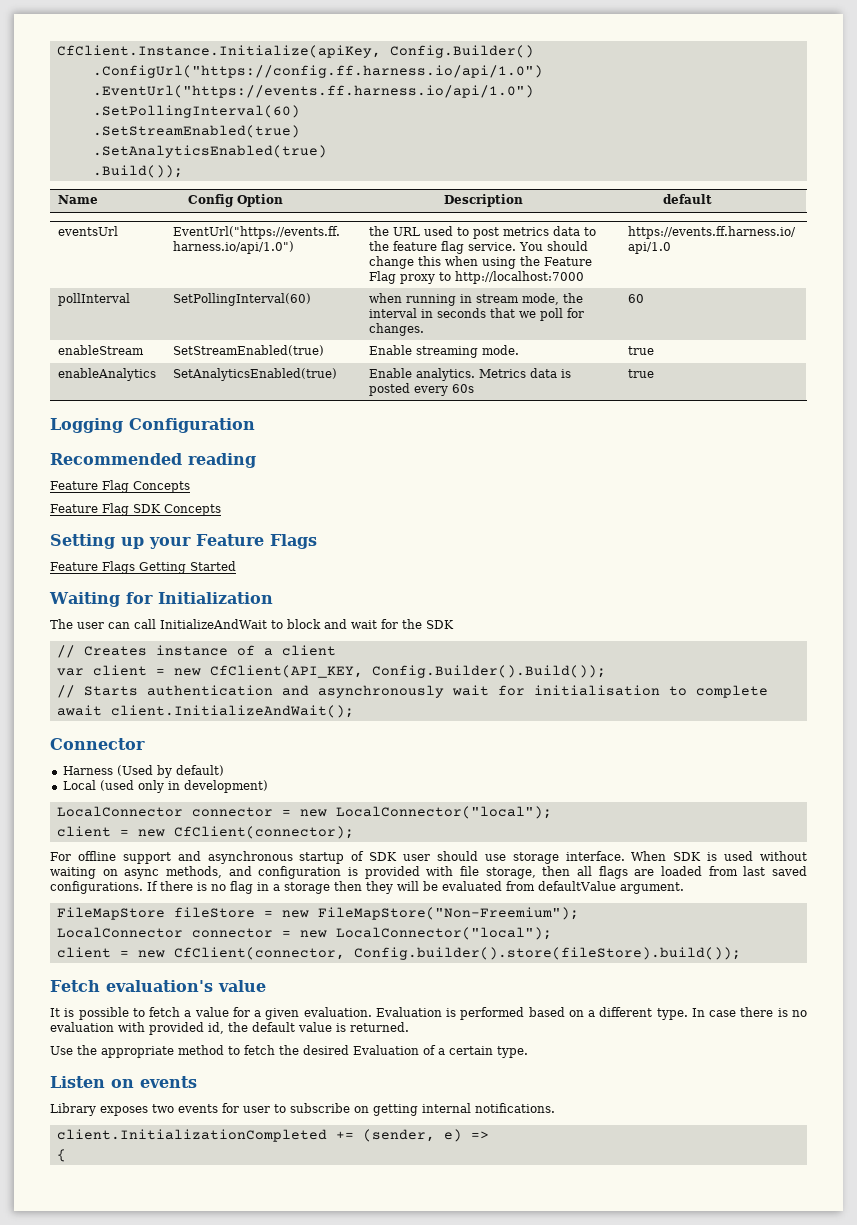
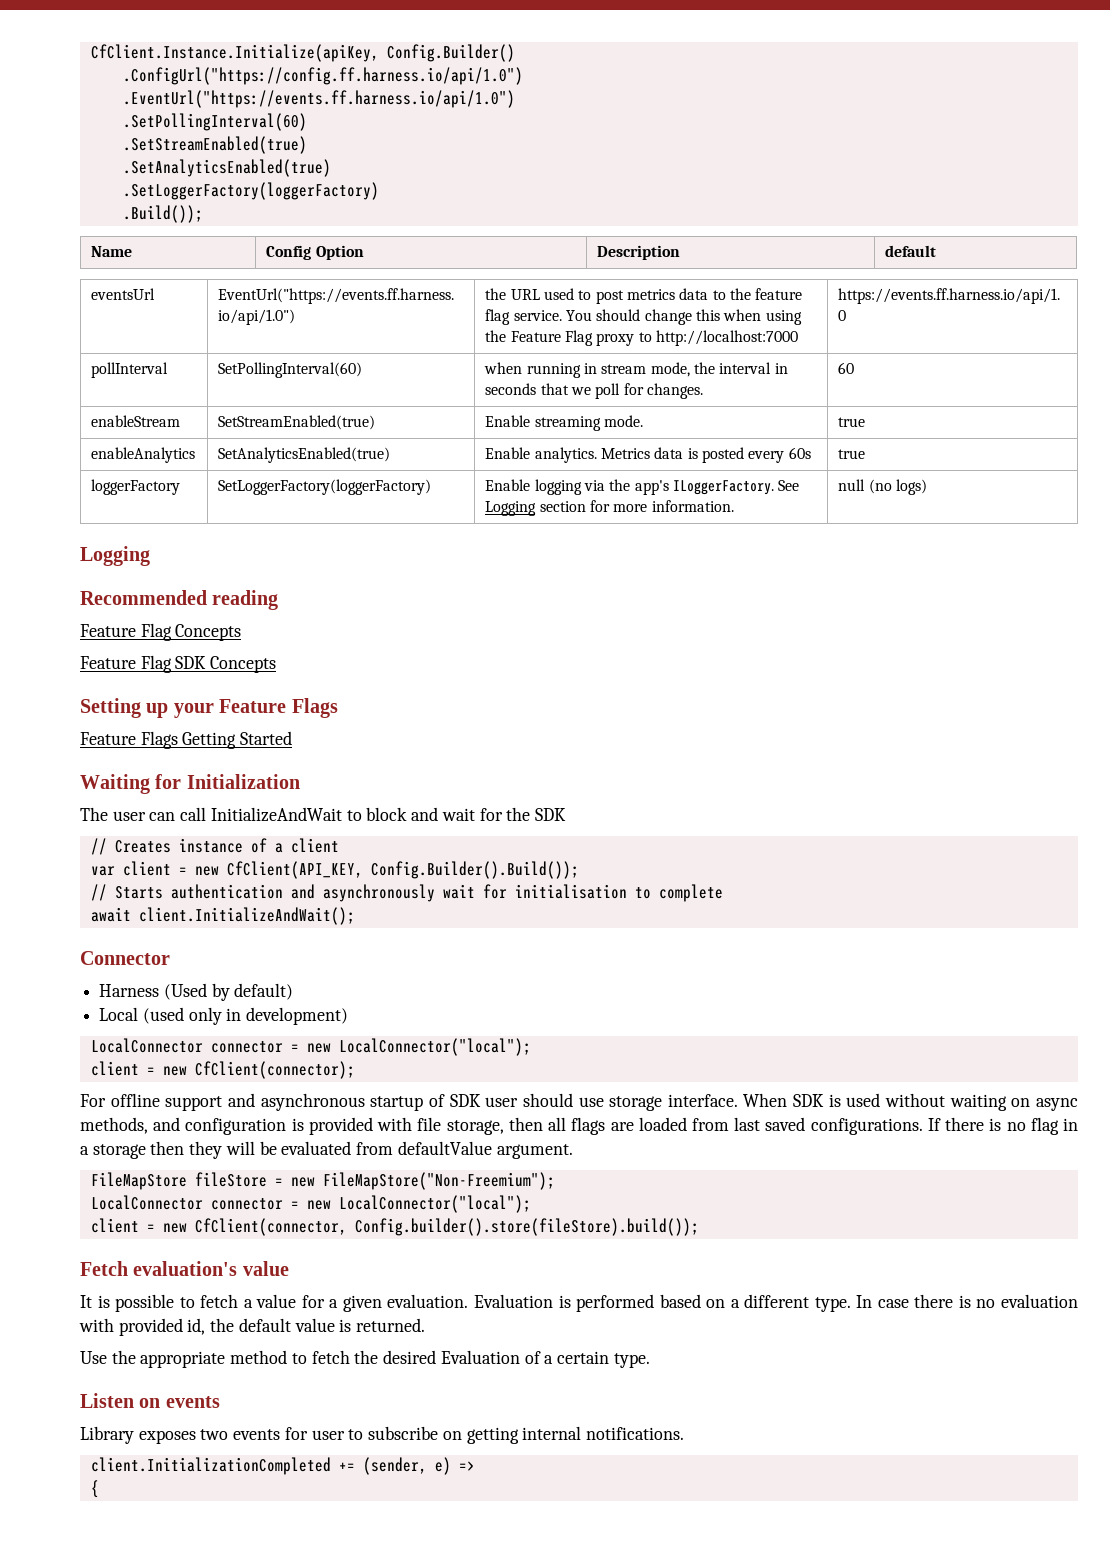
(327, 151) none -> [122,182,379,200] // .SetLoggerFactory(loggerFactory)
[50,418,255,433] // Logging Configuration -> [91,479,181,495] [218,479,432,495] [485,479,800,495] [485,500,734,516] [838,479,928,495] [80,546,150,566] // loggerFactory | SetLoggerFactory(loggerFactory) | Enable logging via the app's ILoggerFactory. See Logging section for more information. | null (no logs) // Logging

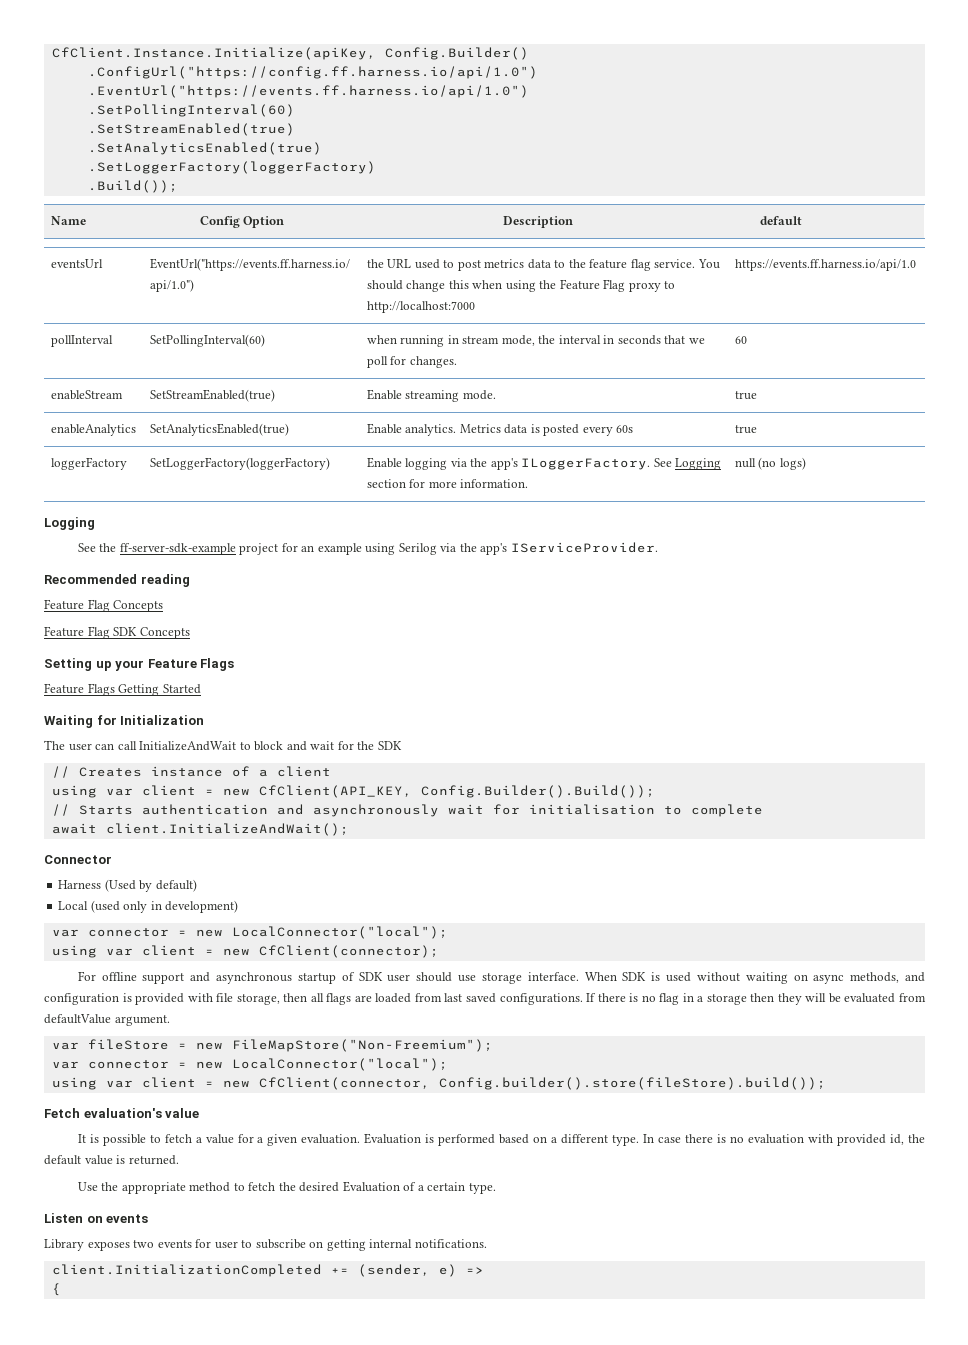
(150, 556) none -> [77,542,658,555] // See the ff-server-sdk-example project for an example using Serilog via the app's IServiceProvider.
(339, 845) none -> [51,785,97,798] using
[90,1038,531,1056] LocalConnector connector = new LocalConnector("local"); // -> [51,926,448,939] [51,945,133,958] var connector = new LocalConnector("local"); // using var
[90,1172,187,1190] FileMapStore -> [51,1042,79,1050] var
[90,1195,531,1213] LocalConnector connector = new LocalConnector("local"); // -> [51,1058,448,1071] [51,1077,133,1090] var connector = new LocalConnector("local"); // using var

